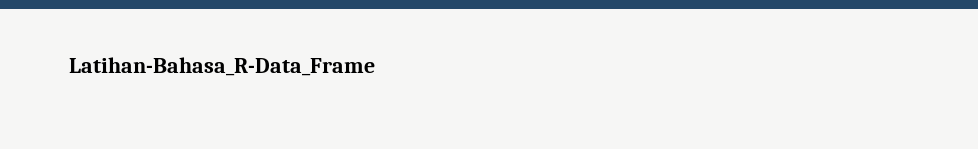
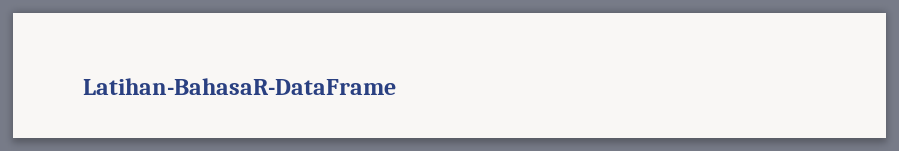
[69,57,375,76] Latihan-Bahasa_R-Data_Frame -> [83,78,396,95] Latihan-BahasaR-DataFrame

